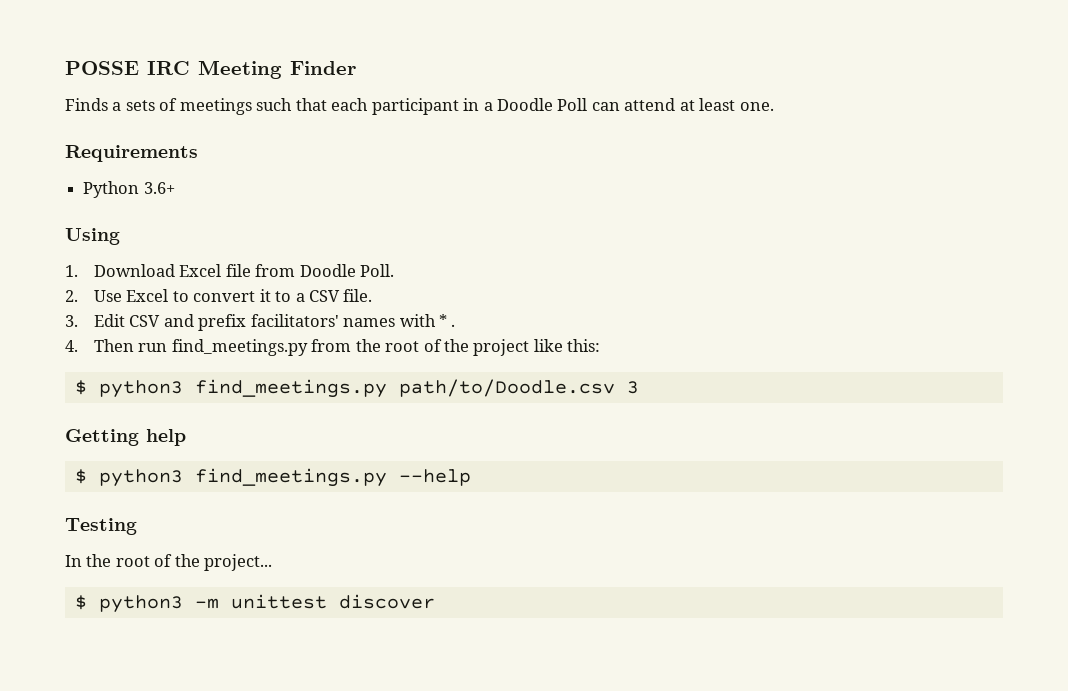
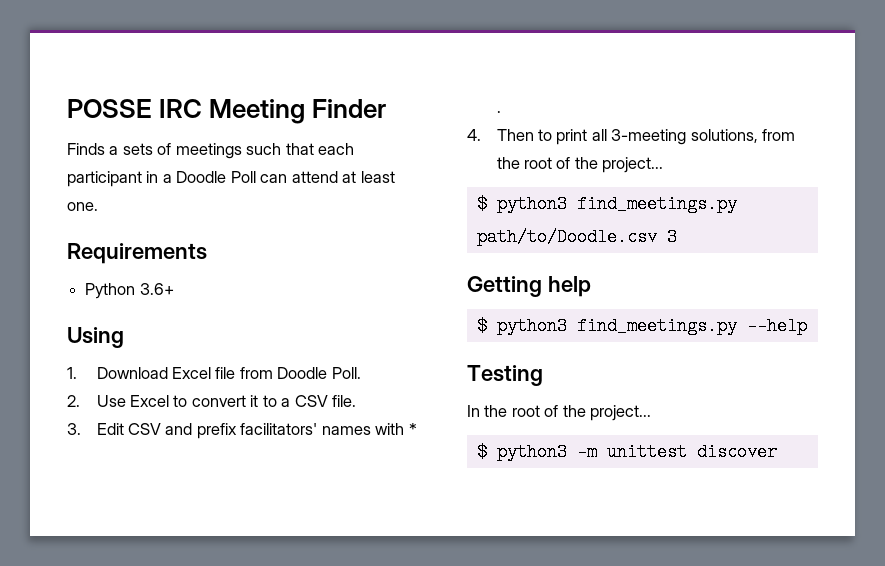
[138,339,308,356] run find_meetings.py -> [537,129,758,145] to print all 3-meeting solutions,
[473,339,601,356] project like this: -> [602,157,664,173] project...

